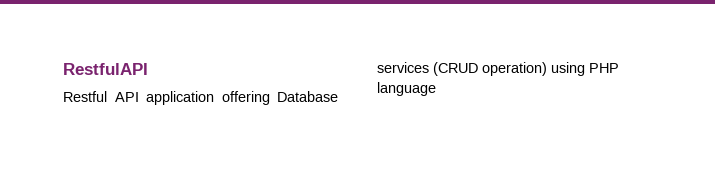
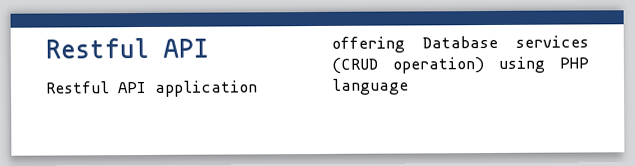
[63,63,148,75] RestfulAPI -> [45,37,209,59] Restful API

